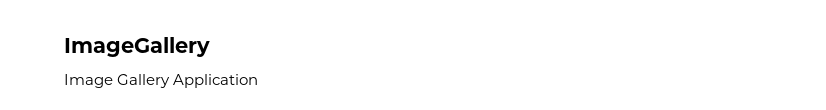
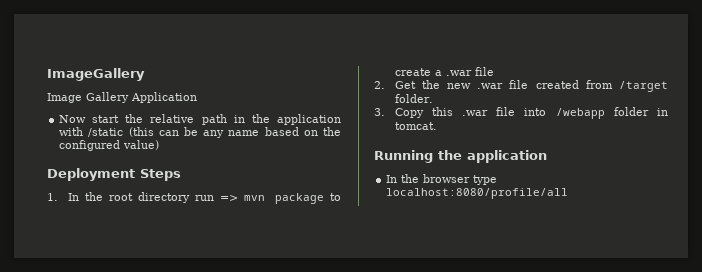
(259, 81) none -> [59,114,341,125] [59,127,341,138] [59,140,160,151] [47,168,181,181] [47,192,341,204] [394,67,494,76] [374,80,668,92] [394,94,433,103] [374,107,668,119] [394,122,437,130] [374,150,547,163] [386,174,498,185] [386,188,569,199] // Now start the relative path in the application with /static (this can be any name based on the configured value) // Deployment Steps // 1. In the root directory run => mvn package to create a .war file // 2. Get the new .war file created from /target folder. // 3. Copy this .war file into /webapp folder in tomcat. // Running the application // In the browser type localhost:8080/profile/all

